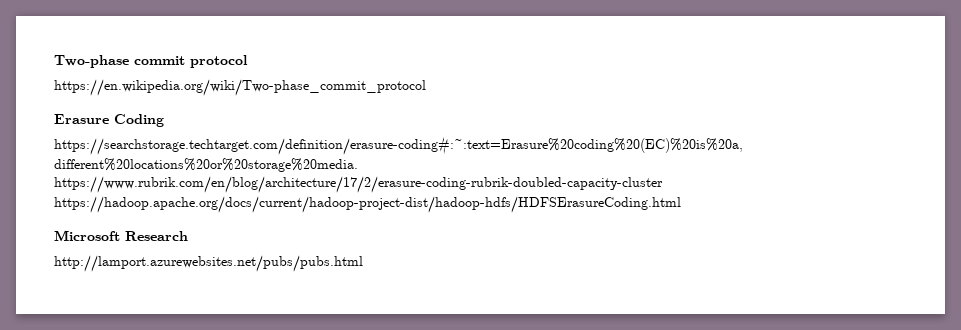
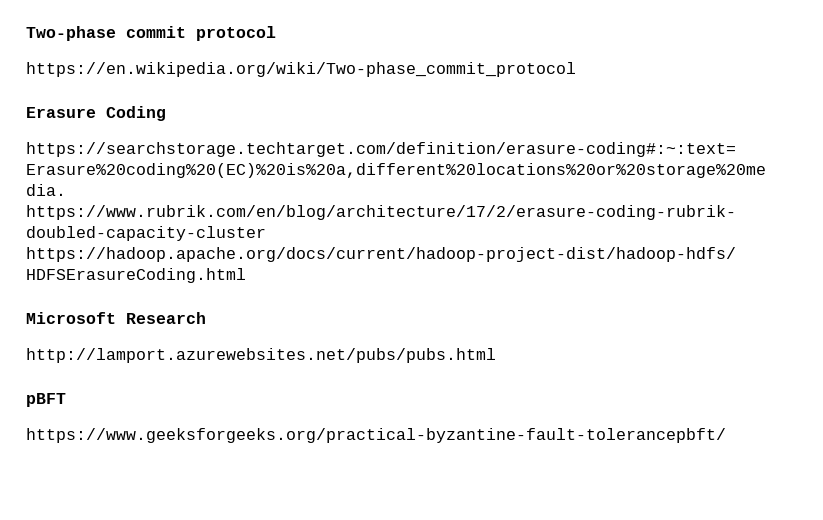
(363, 263) none -> [26,393,66,407] [26,428,726,443] // pBFT // https://www.geeksforgeeks.org/practical-byzantine-fault-tolerancepbft/

